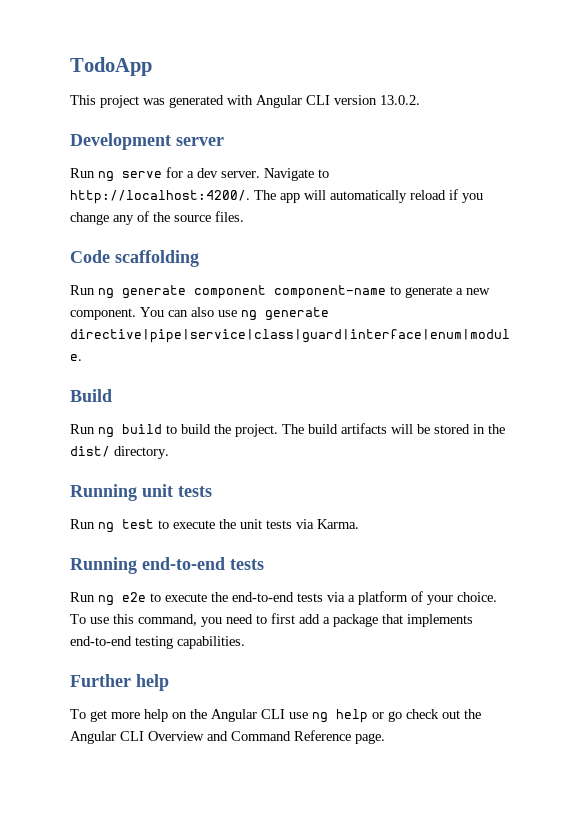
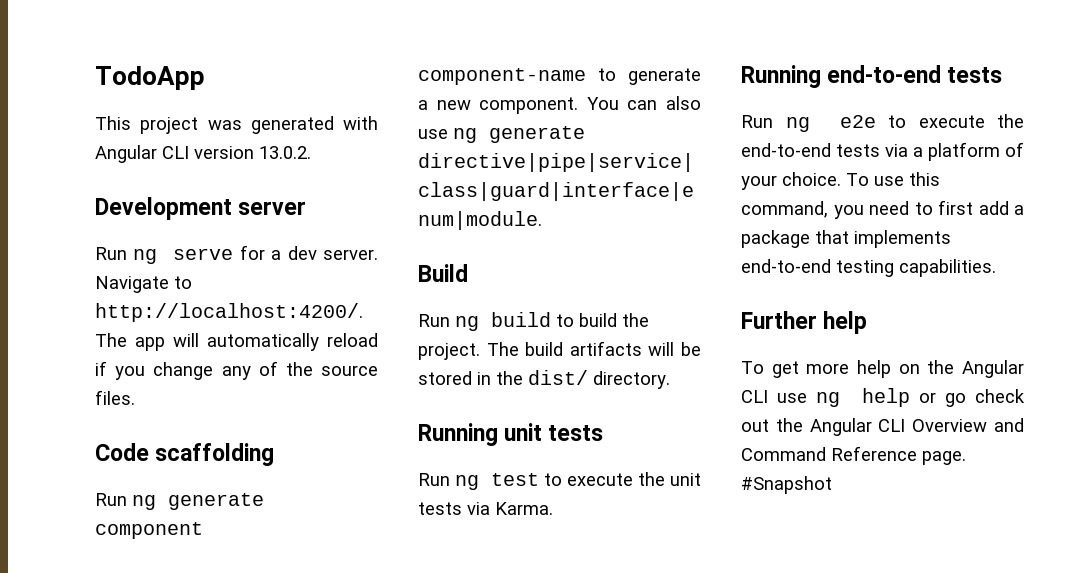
(385, 738) none -> [741,476,832,494] #Snapshot

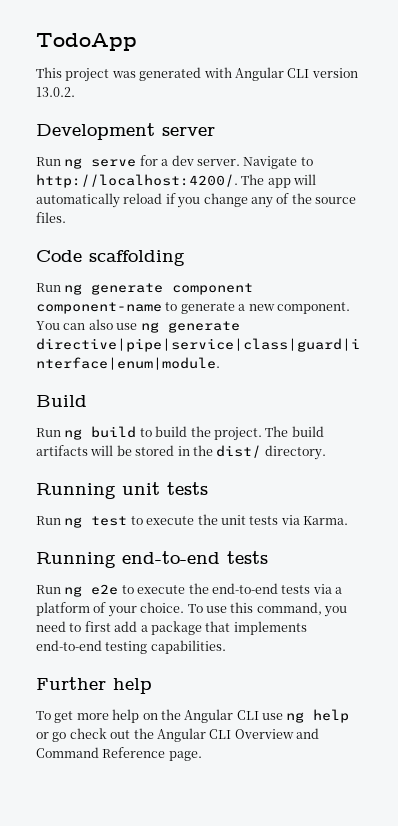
[741,476,832,494] #Snapshot -> (202, 756) none

